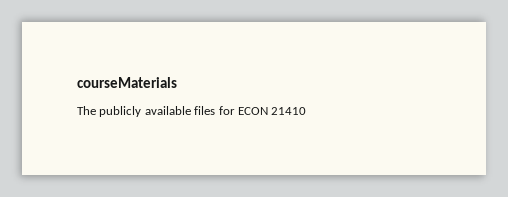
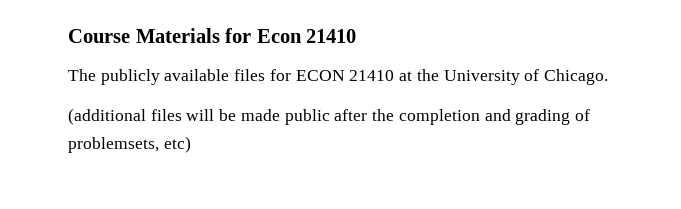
[77,77,177,88] courseMaterials -> [68,28,357,43] Course Materials for Econ 21410
(307, 111) none -> [399,69,608,85] [68,108,590,125] [68,136,191,153] at the University of Chicago. // (additional files will be made public after the completion and grading of problemsets, etc)

